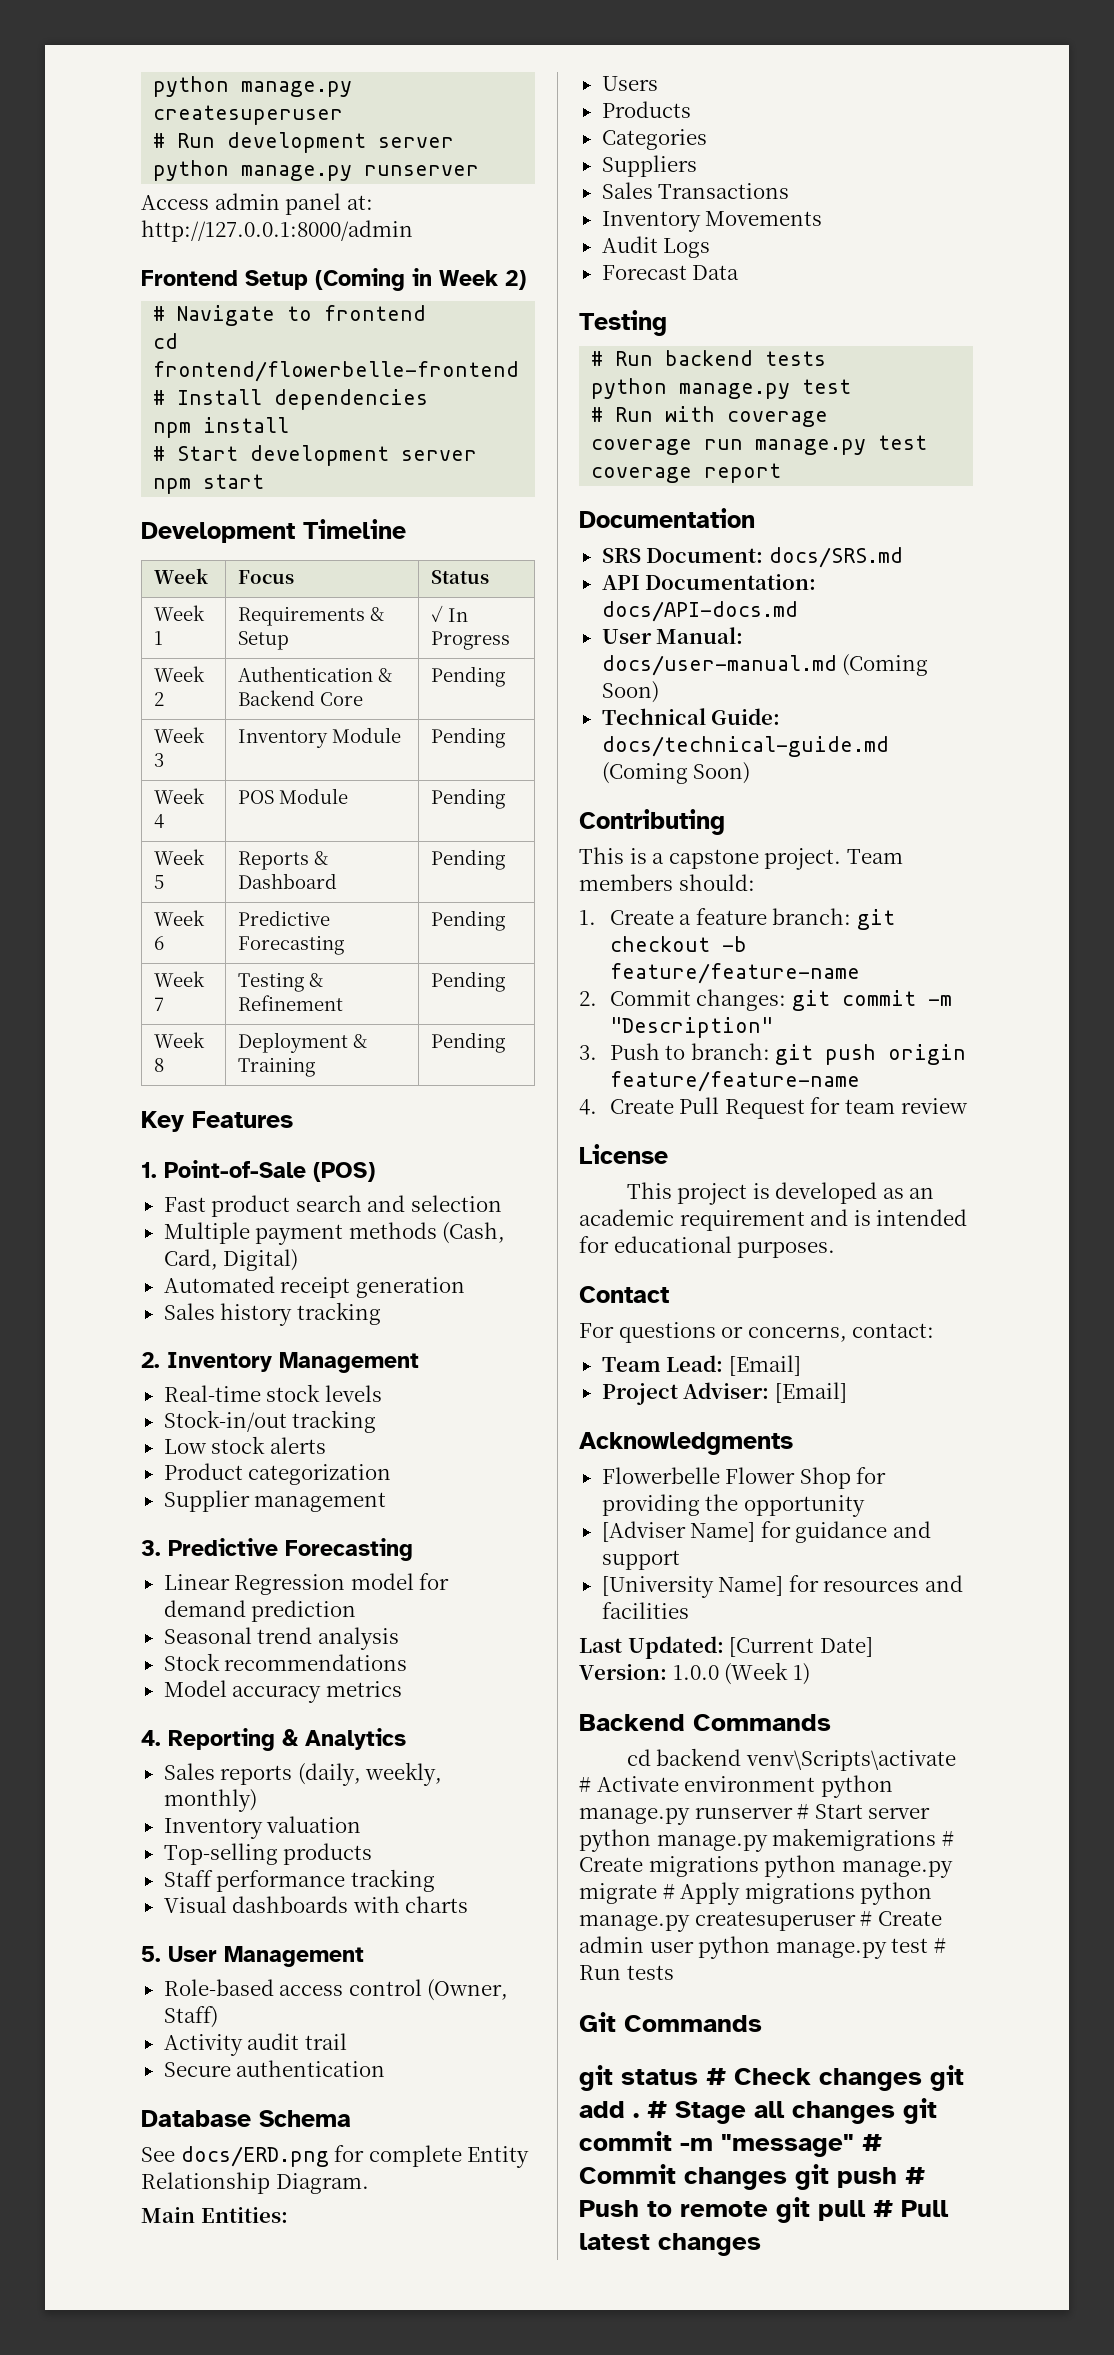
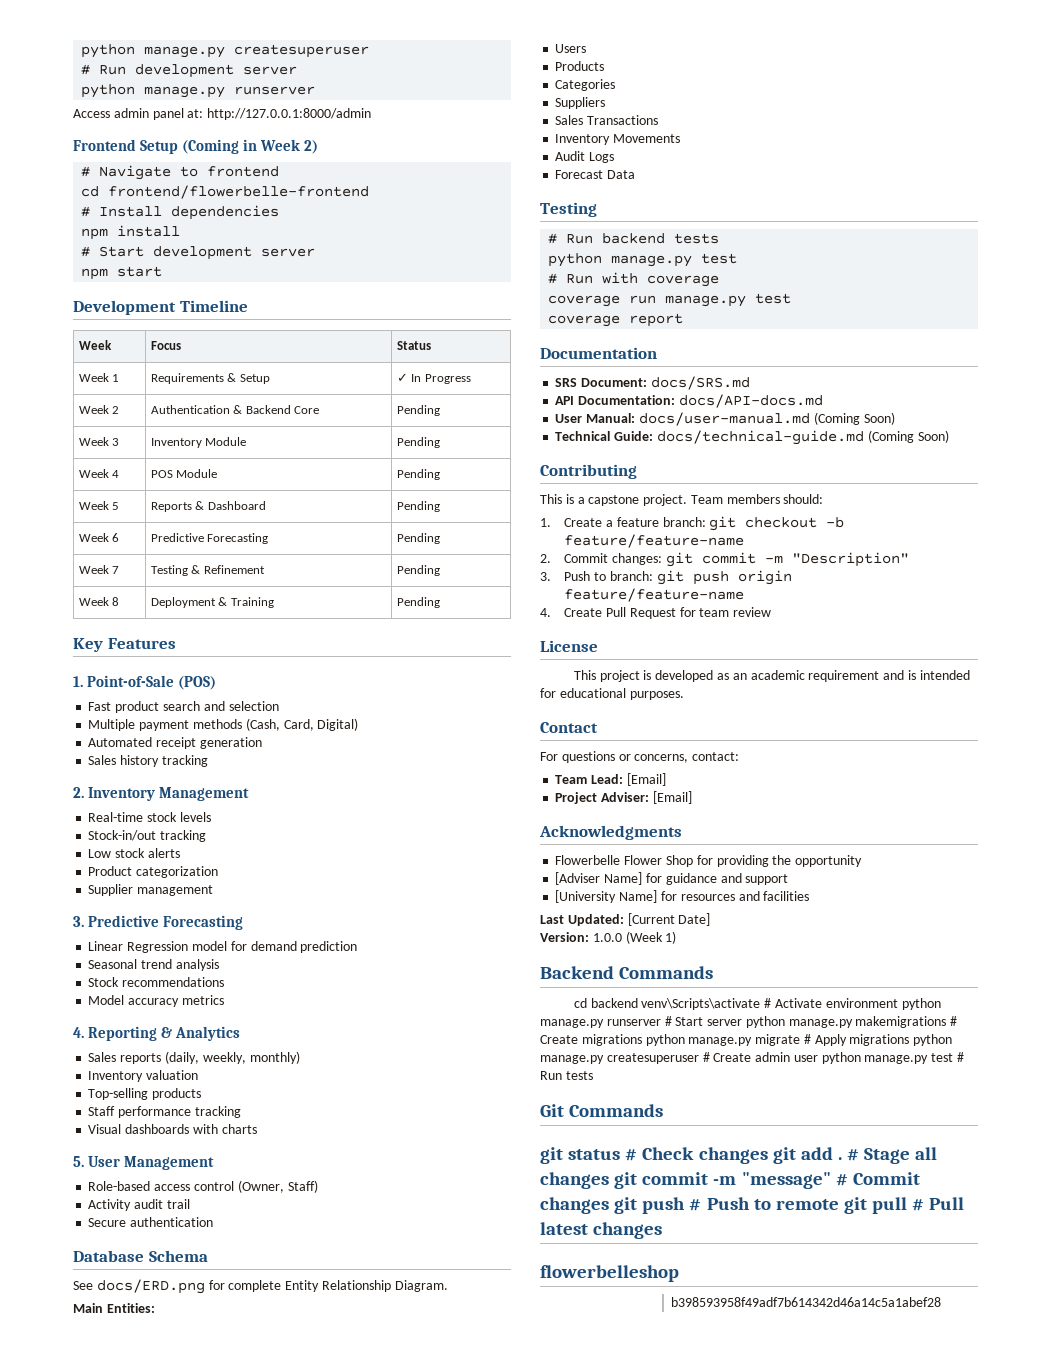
(761, 2244) none -> [540,1265,679,1282] [671,1297,942,1307] // flowerbelleshop // b398593958f49adf7b614342d46a14c5a1abef28

